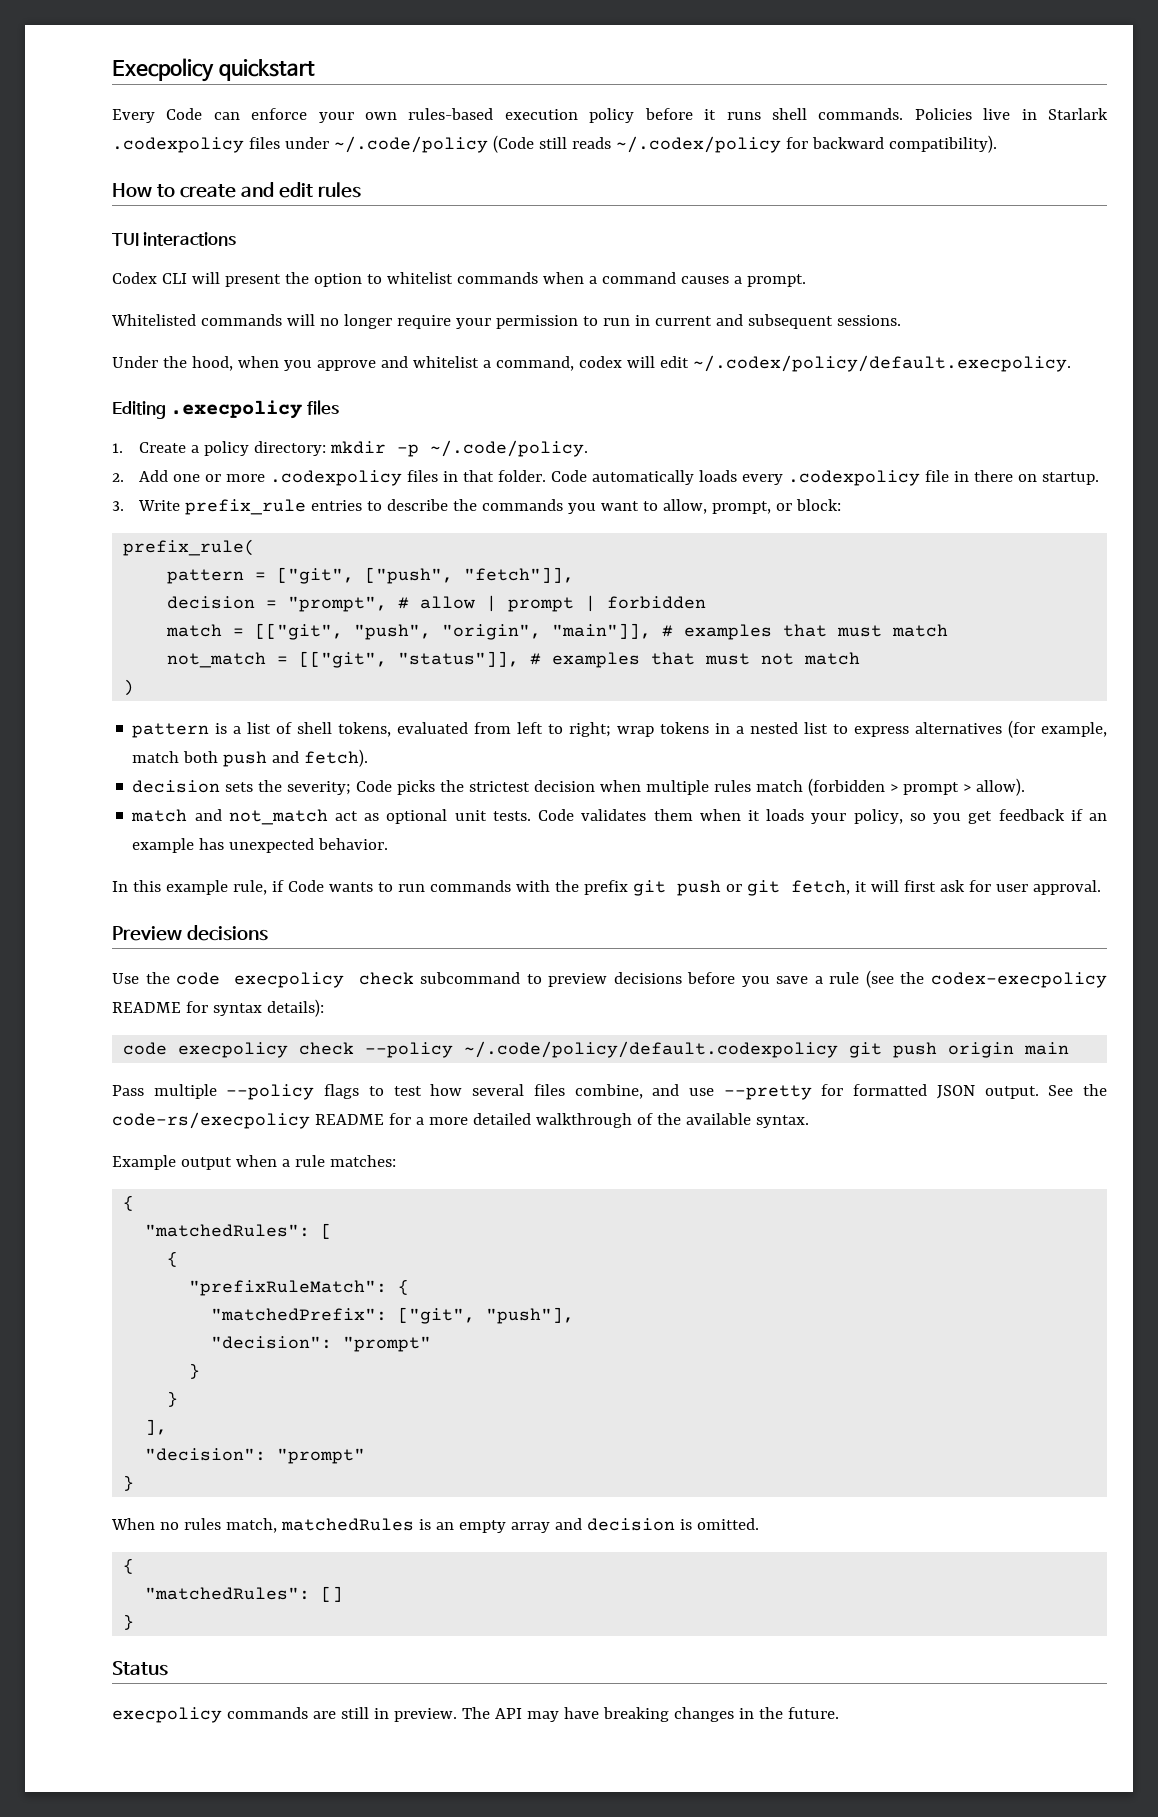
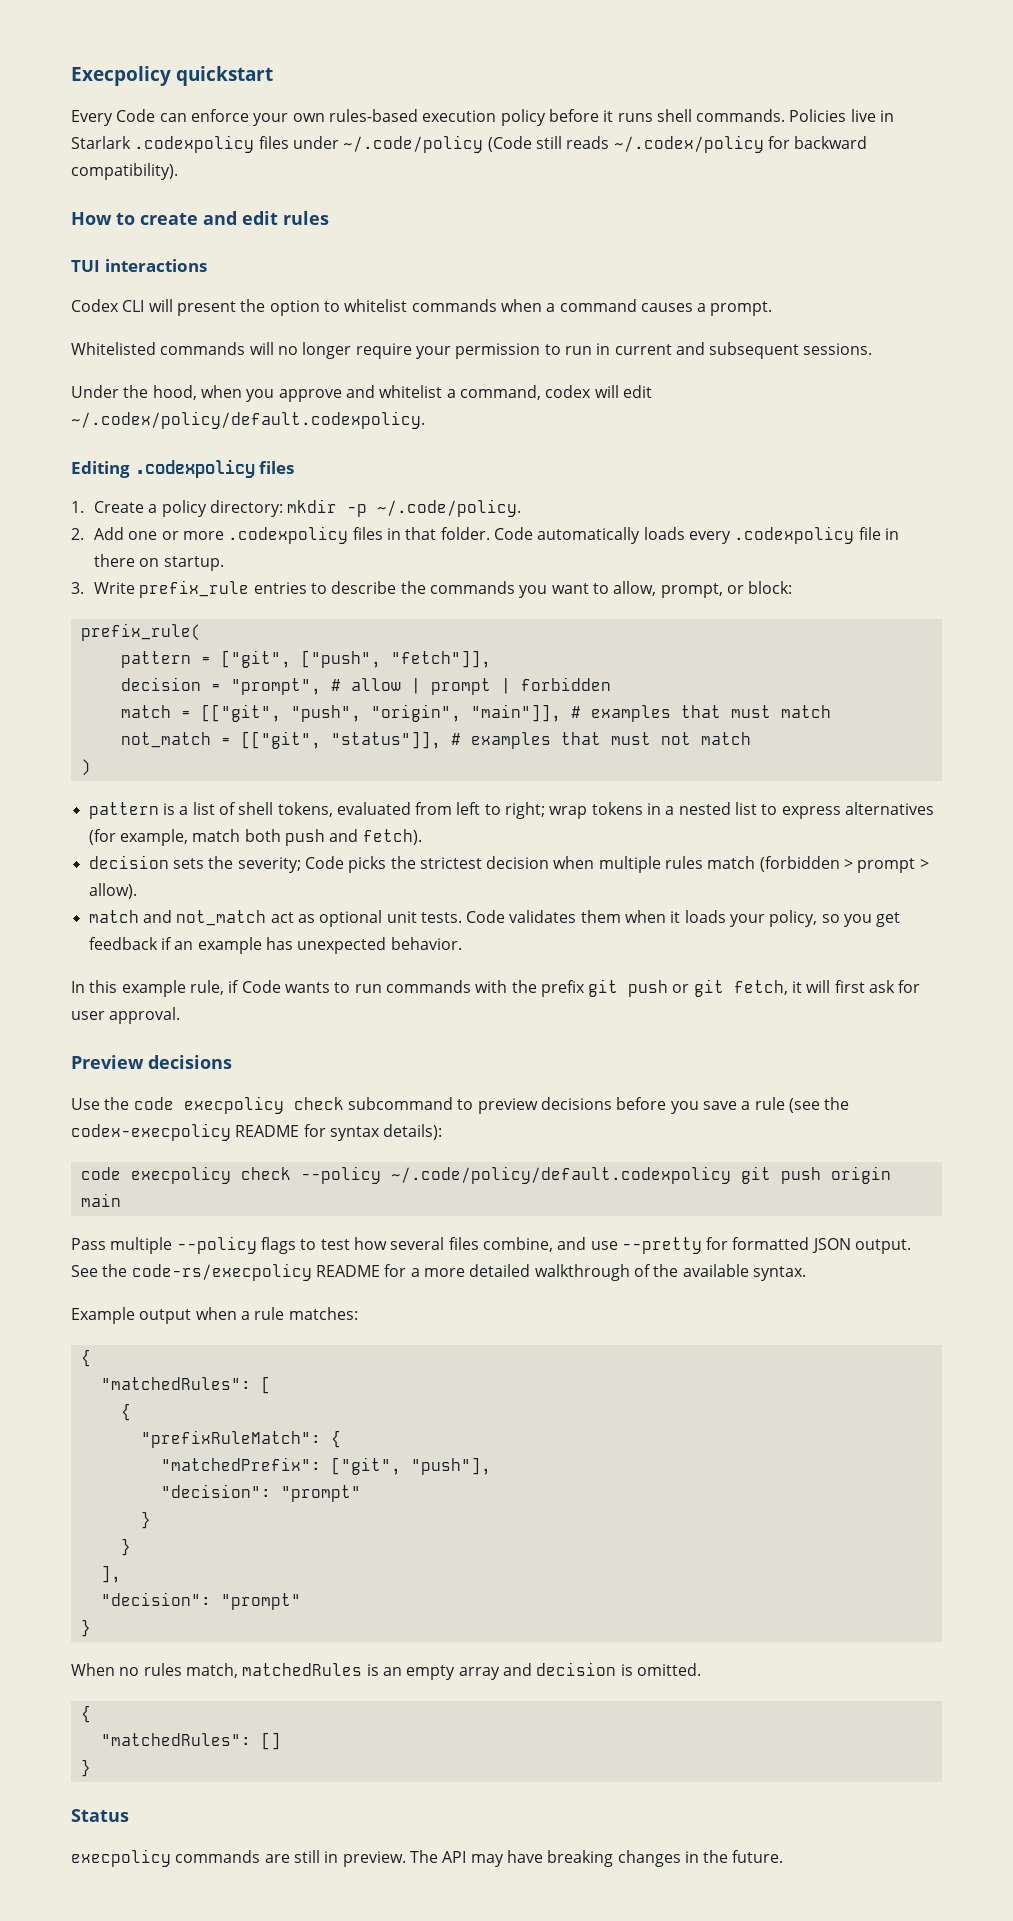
[692,355,1071,372] ~/.codex/policy/default.execpolicy. -> [71,411,425,429] ~/.codex/policy/default.codexpolicy.
[170,400,303,419] .execpolicy -> [134,459,255,478] .codexpolicy

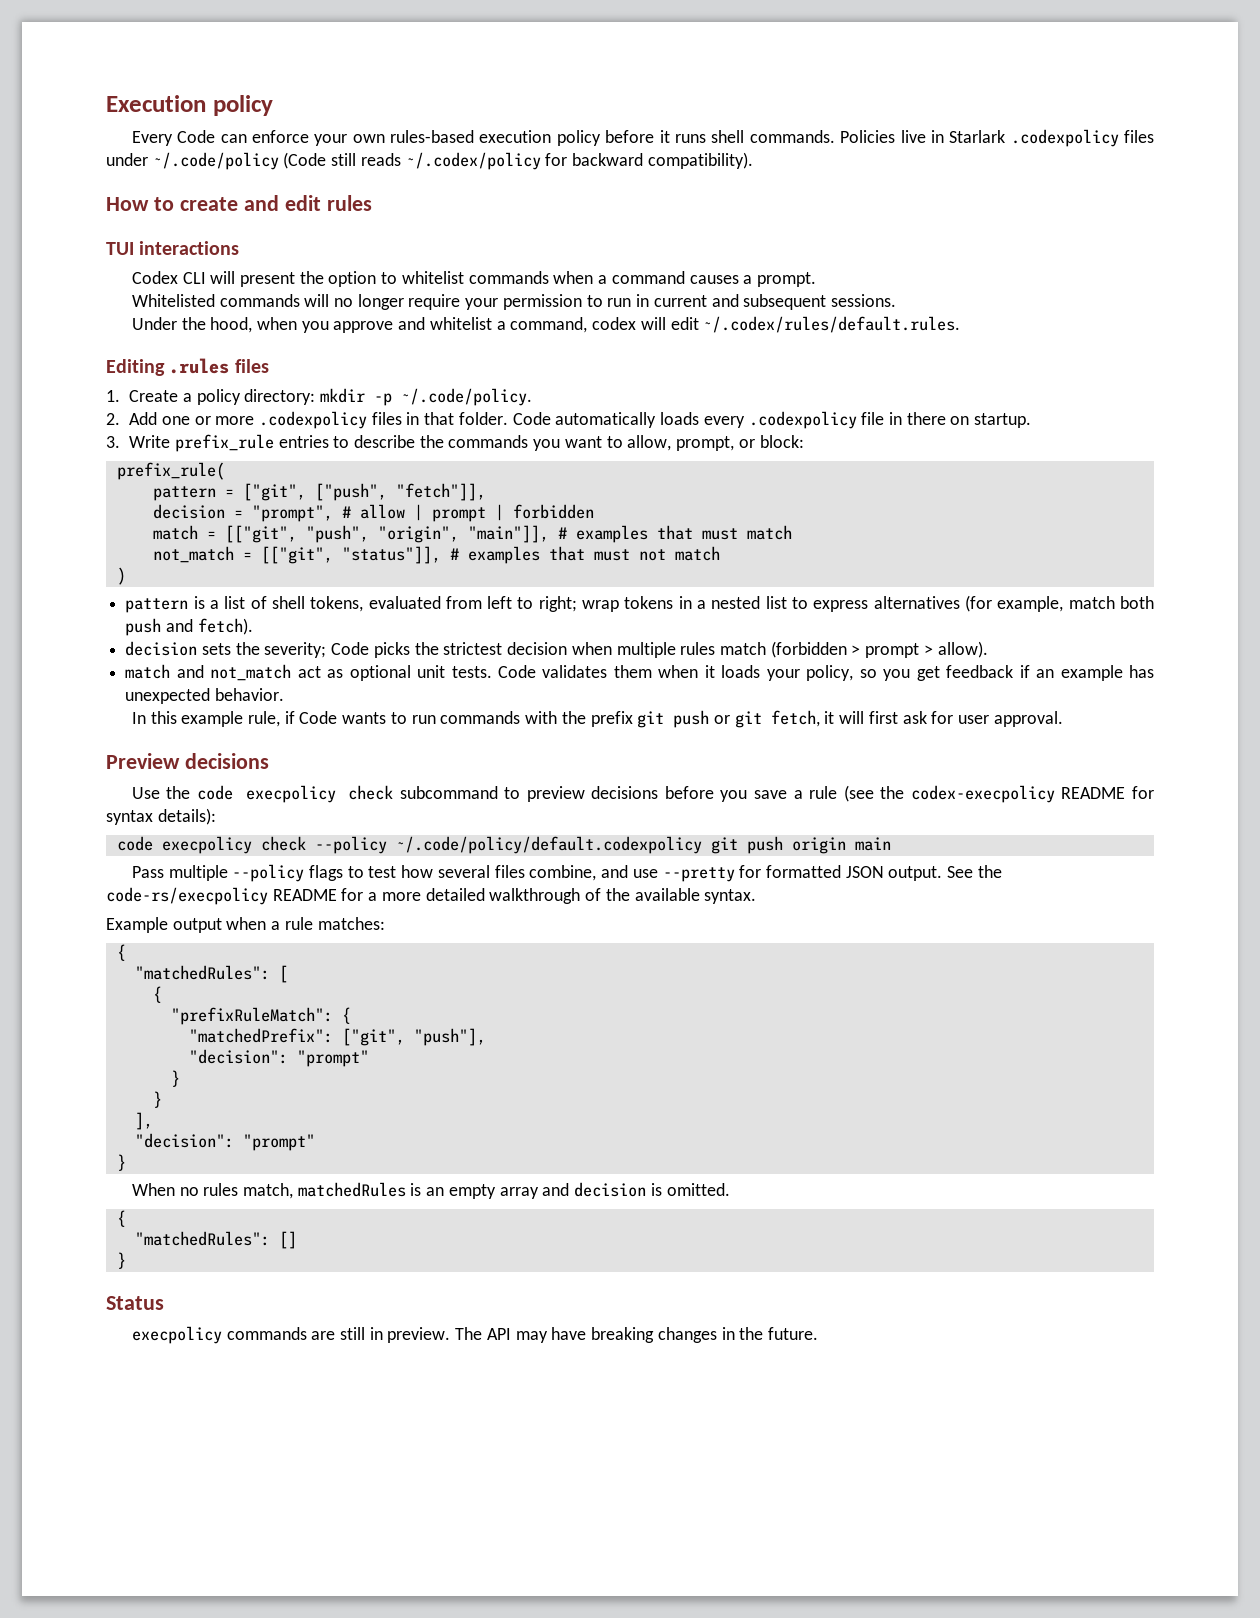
[71,66,273,86] Execpolicy quickstart -> [106,95,273,116] Execution policy
[71,411,425,429] ~/.codex/policy/default.codexpolicy. -> [703,316,961,333] ~/.codex/rules/default.rules.
[134,459,255,478] .codexpolicy -> [169,358,230,374] .rules

